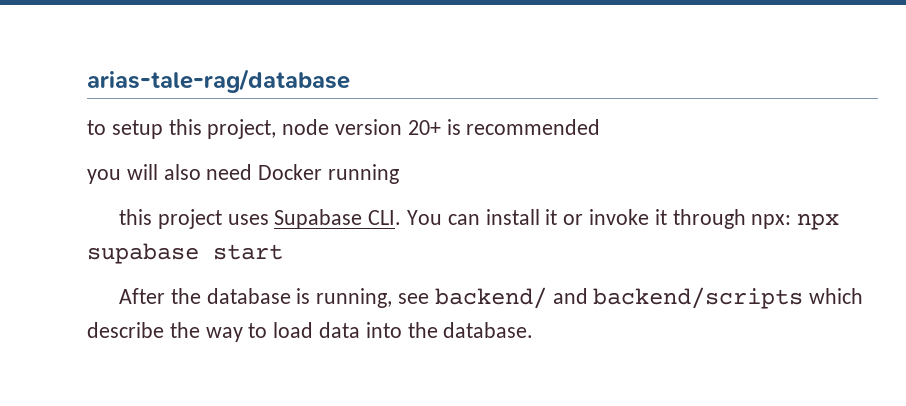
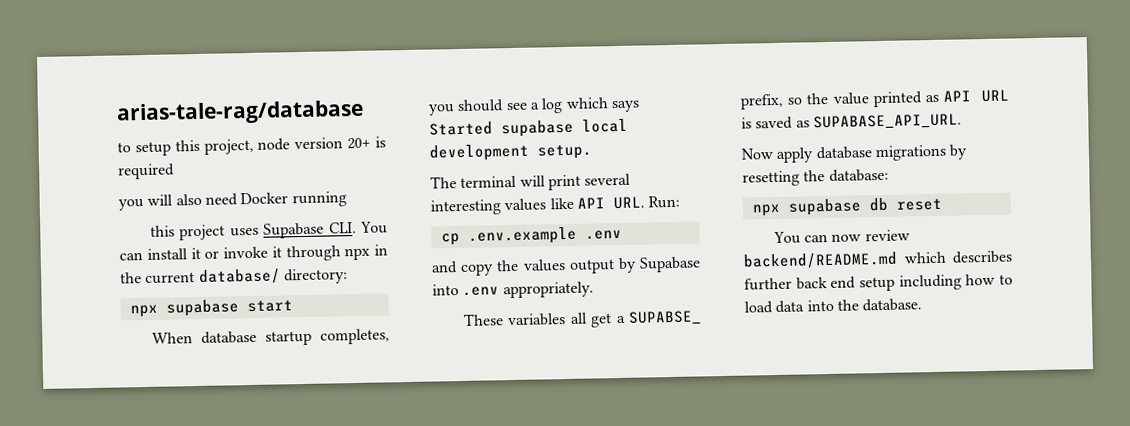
[466,119,601,135] recommended -> [117,163,175,180] required
[751,213,840,230] [87,243,283,264] [118,287,864,309] [87,322,243,342] npx: npx supabase start // After the database is running, see backend/ and backend/scripts which describe the way -> [344,244,388,261] [120,268,348,285] [129,299,293,318] [151,328,390,346] [428,97,640,116] [429,118,628,138] [429,143,592,162] [430,173,632,191] [430,195,681,216] [440,226,622,246] [431,256,701,276] [432,281,594,299] [462,310,702,328] [740,89,1009,110] [741,113,962,131] [741,144,969,163] [742,168,889,187] [751,197,943,217] [772,229,910,245] [743,250,1013,270] [744,273,996,292] npx in the current database/ directory: // npx supabase start // When database startup completes, you should see a log which says Started supabase local development setup. // The terminal will print several interesting values like API URL. Run: // cp .env.example .env // and copy the values output by Supabase into .env appropriately. // These variables all get a SUPABSE_ prefix, so the value printed as API URL is saved as SUPABASE_API_URL. // Now apply database migrations by resetting the database: // npx supabase db reset // You can now review backend/README.md which describes further back end setup including how

